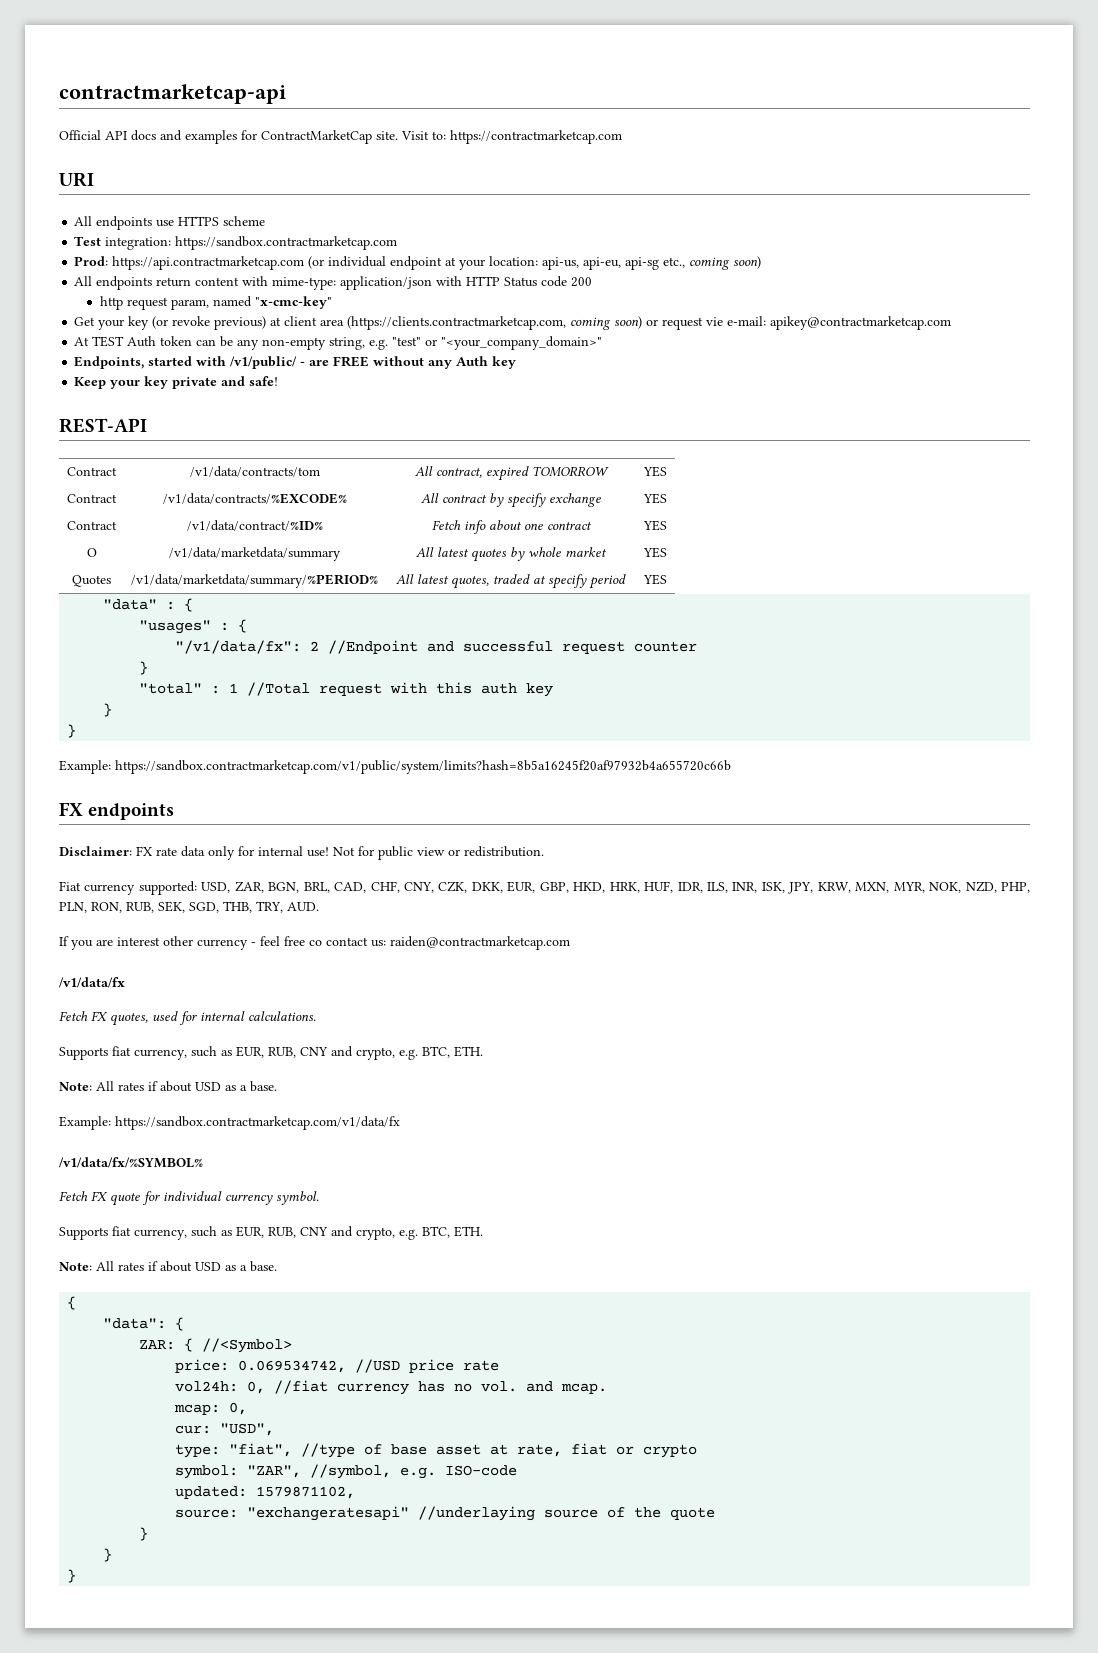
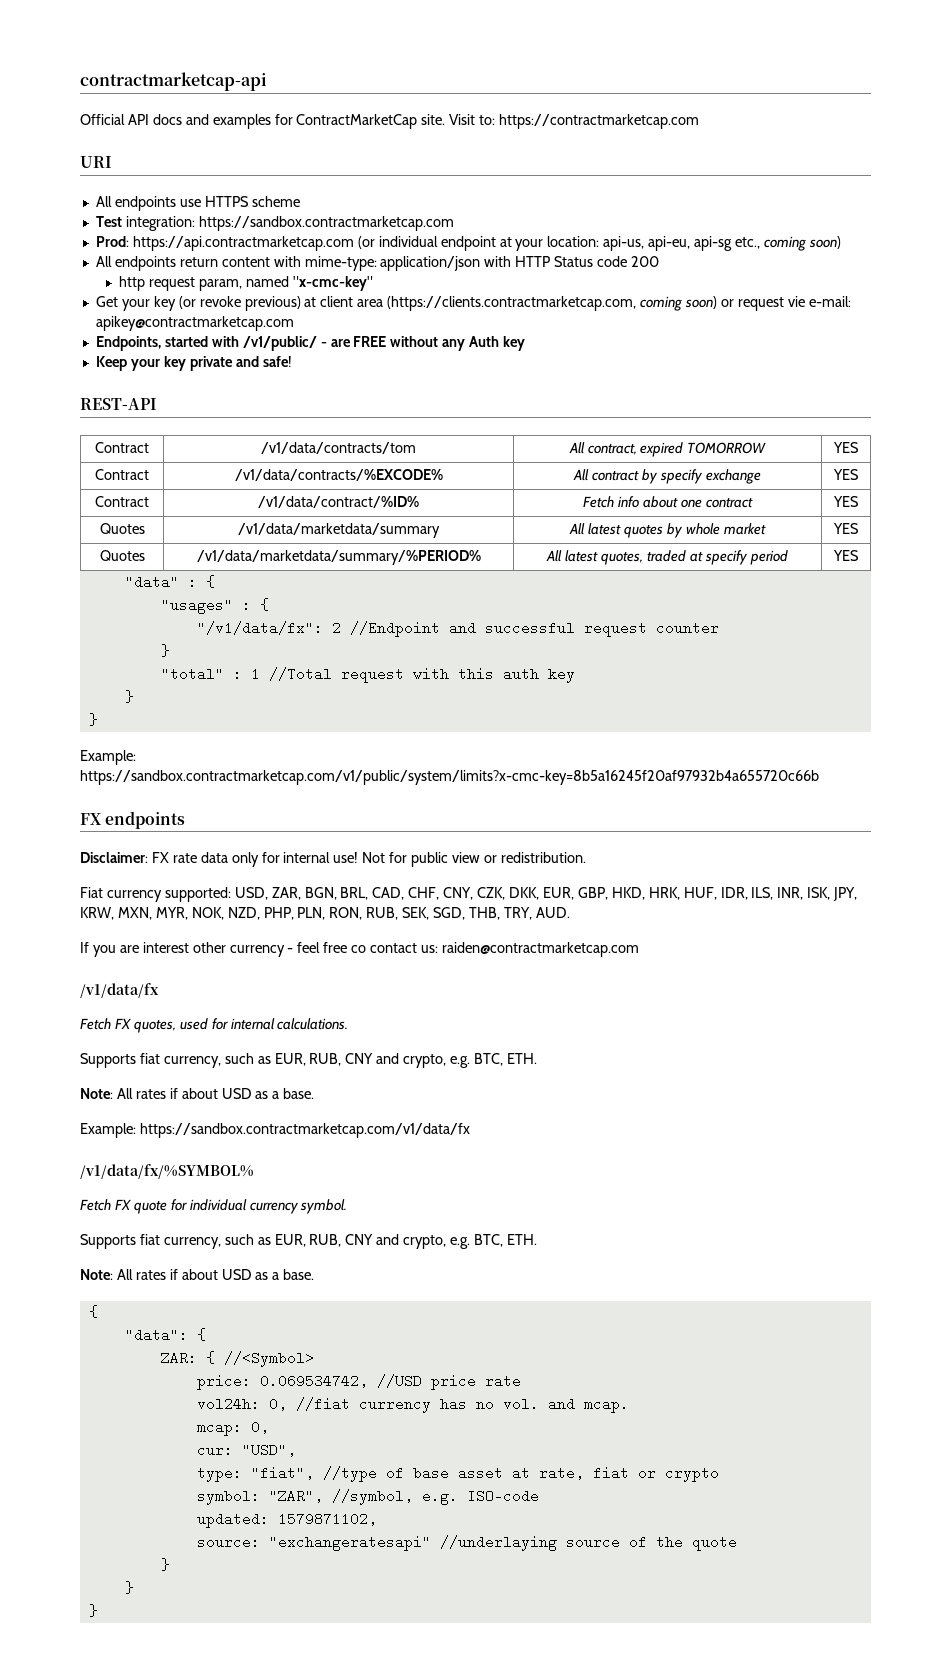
[74,336,603,350] // At TEST Auth token can be any non-empty string, e.g. "test" or "<your_company_domain>" -> (294, 323) none
[86,548,97,557] O -> [99,523,145,534] Quotes
[115,760,731,774] https://sandbox.contractmarketcap.com/v1/public/system/limits?hash=8b5a16245f20af97932b4a655720c66b -> [80,770,819,785] https://sandbox.contractmarketcap.com/v1/public/system/limits?x-cmc-key=8b5a16245f20af97932b4a655720c66b

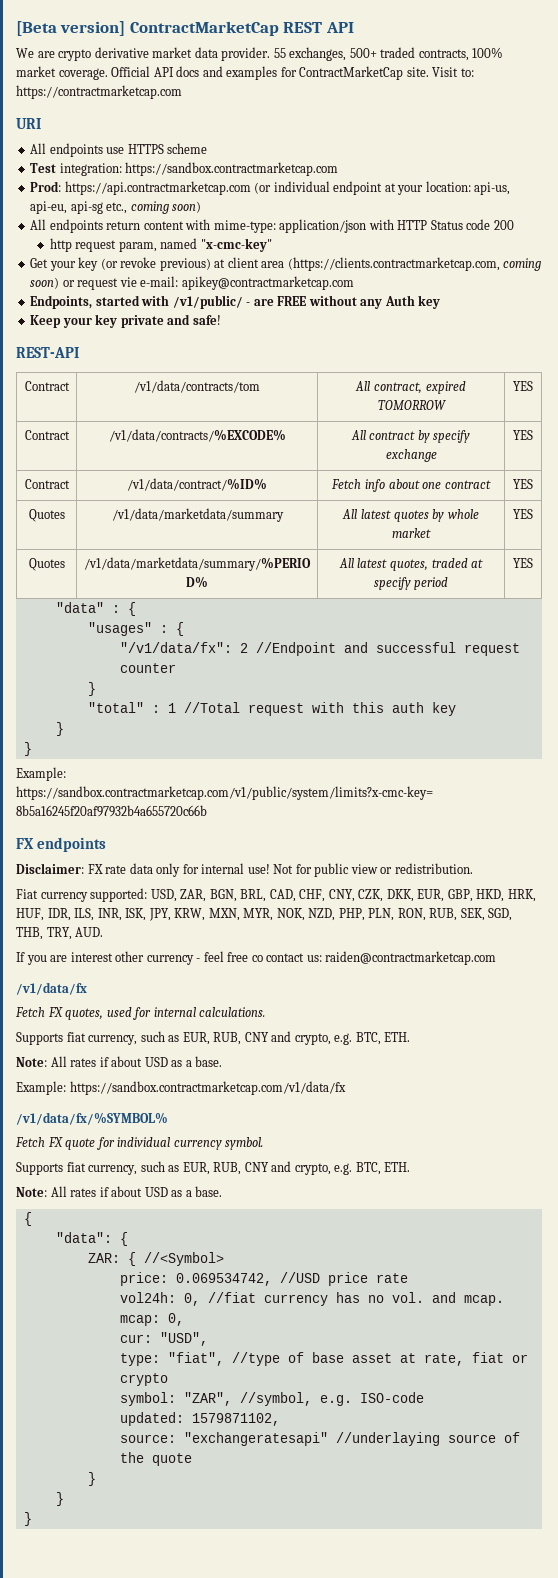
[80,72,267,91] contractmarketcap-api // -> [16,21,354,36] [16,47,504,61] [16,66,108,80] [Beta version] ContractMarketCap REST API // We are crypto derivative market data provider. 55 exchanges, 500+ traded contracts, 100% market coverage.

